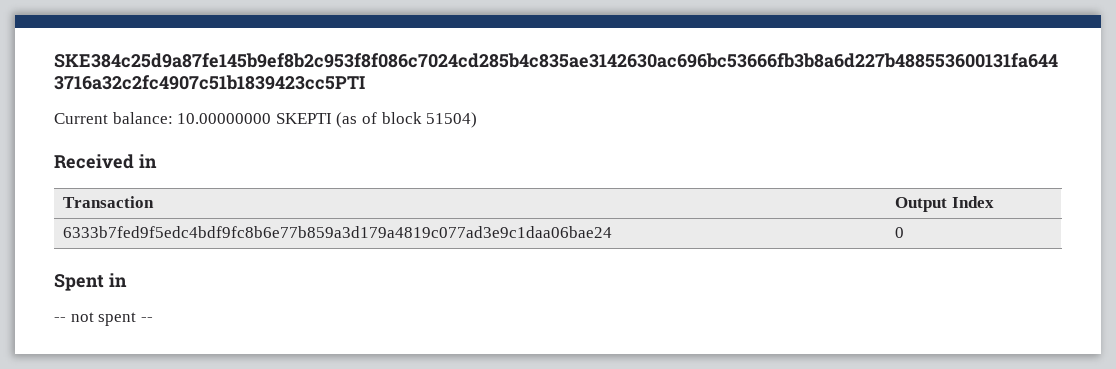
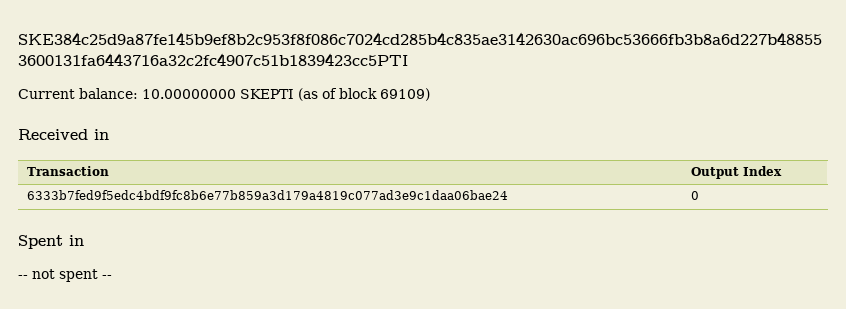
[426,112,478,128] 51504) -> [380,88,430,101] 69109)

